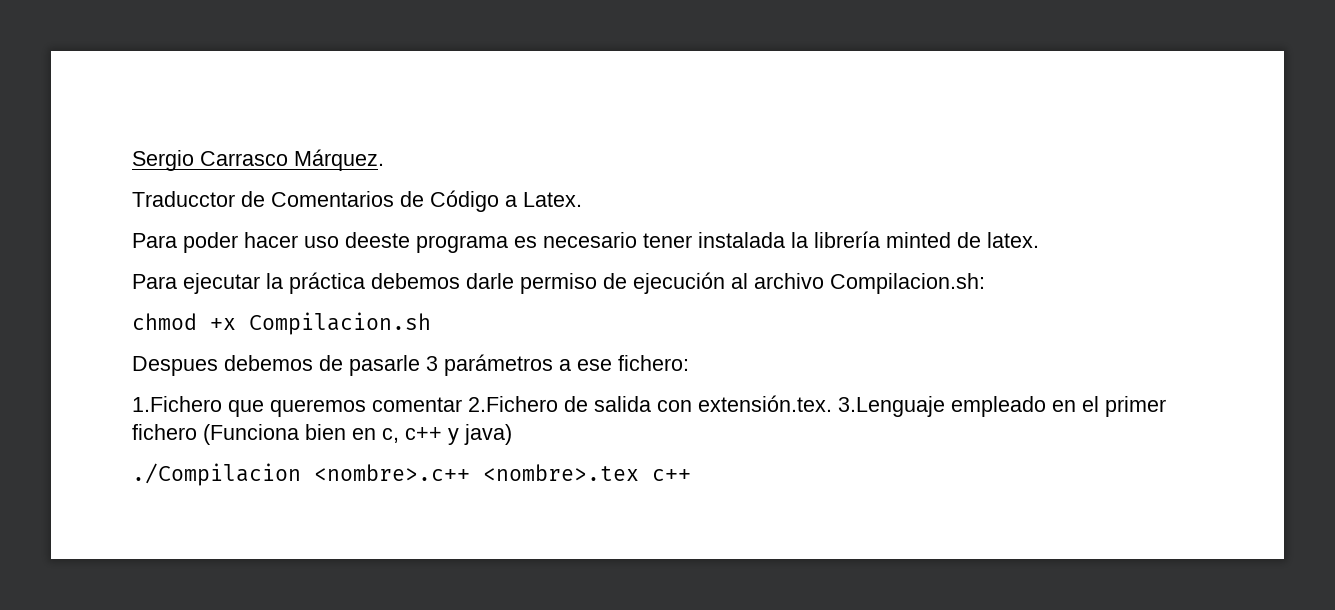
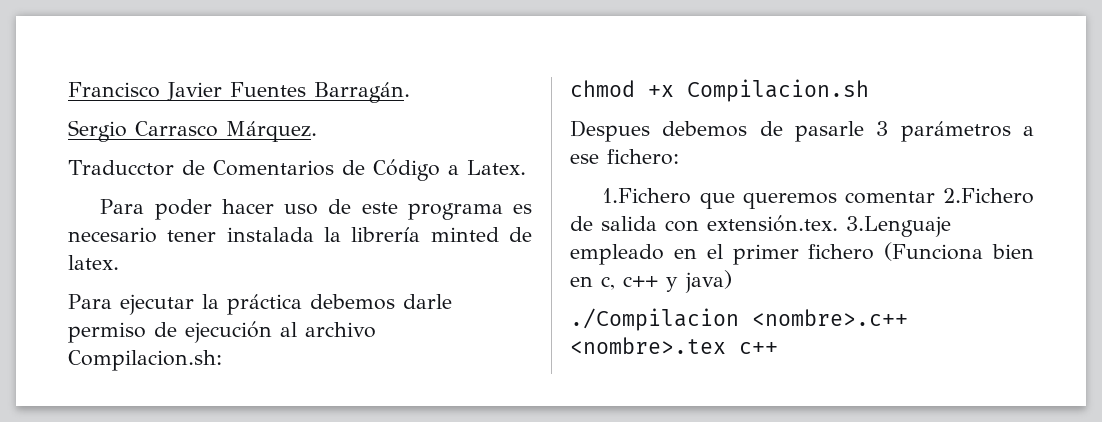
(132, 160) none -> [68,82,410,103] Francisco Javier Fuentes Barragán. //
[345,232,410,248] deeste -> [328,199,398,214] de este

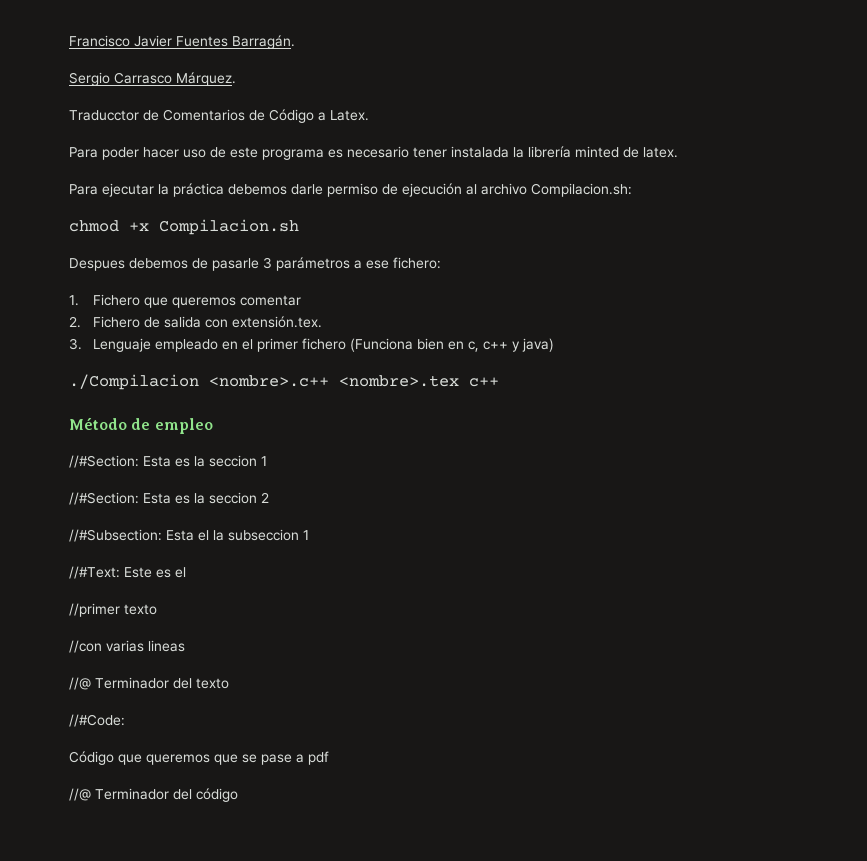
[602,188,692,204] 1.Fichero -> [69,294,141,306] 1. Fichero
[943,188,1034,204] 2.Fichero -> [69,316,141,328] // 2. Fichero
[846,216,951,237] 3.Lenguaje -> [69,338,152,352] // 3. Lenguaje
(778, 348) none -> [69,417,213,434] [69,455,267,468] [69,492,269,505] [69,529,309,542] [69,566,186,579] [69,603,157,617] [69,640,185,653] [69,677,229,690] [69,714,125,727] [69,751,329,765] [69,788,238,802] // Método de empleo // //#Section: Esta es la seccion 1 // //#Section: Esta es la seccion 2 // //#Subsection: Esta el la subseccion 1 // //#Text: Este es el // //primer texto // //con varias lineas // //@ Terminador del texto // //#Code: // Código que queremos que se pase a pdf // //@ Terminador del código

